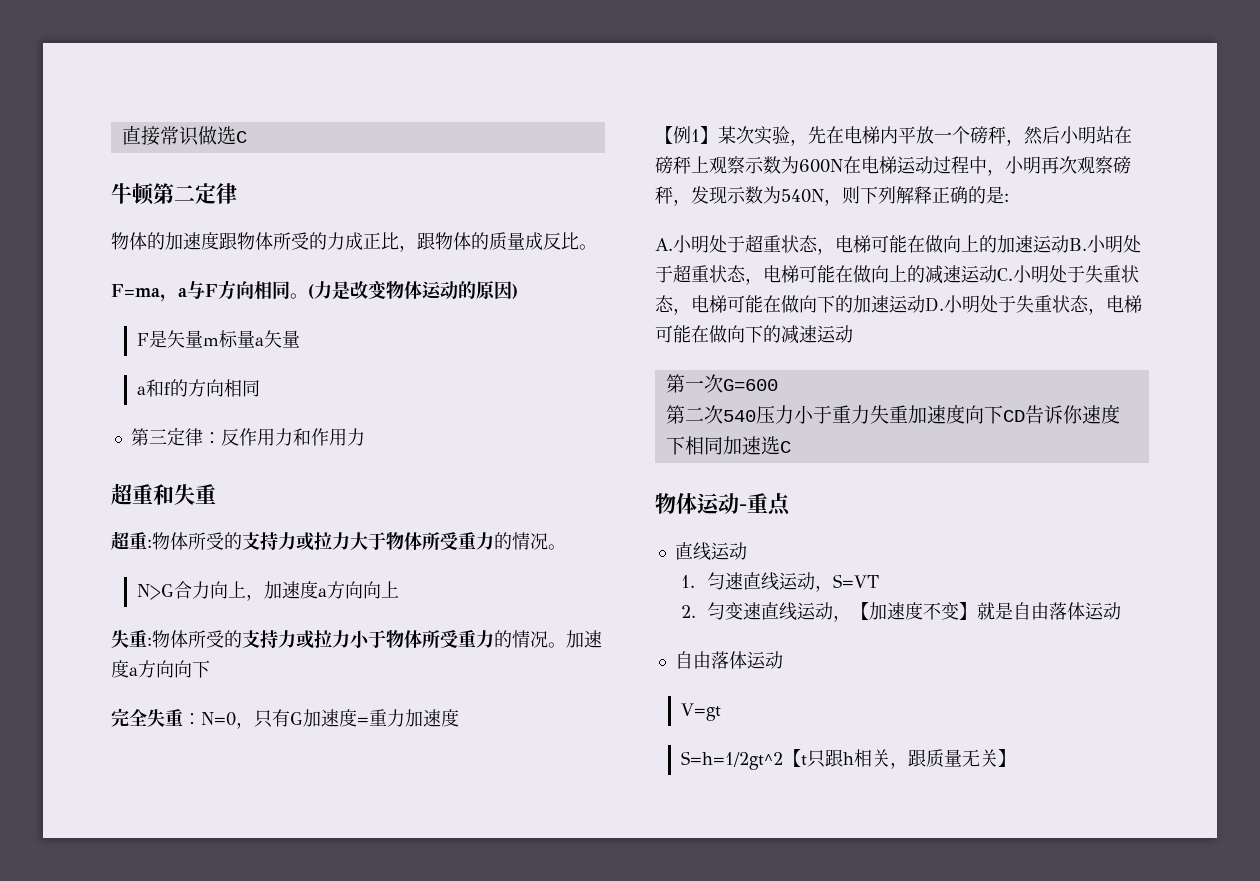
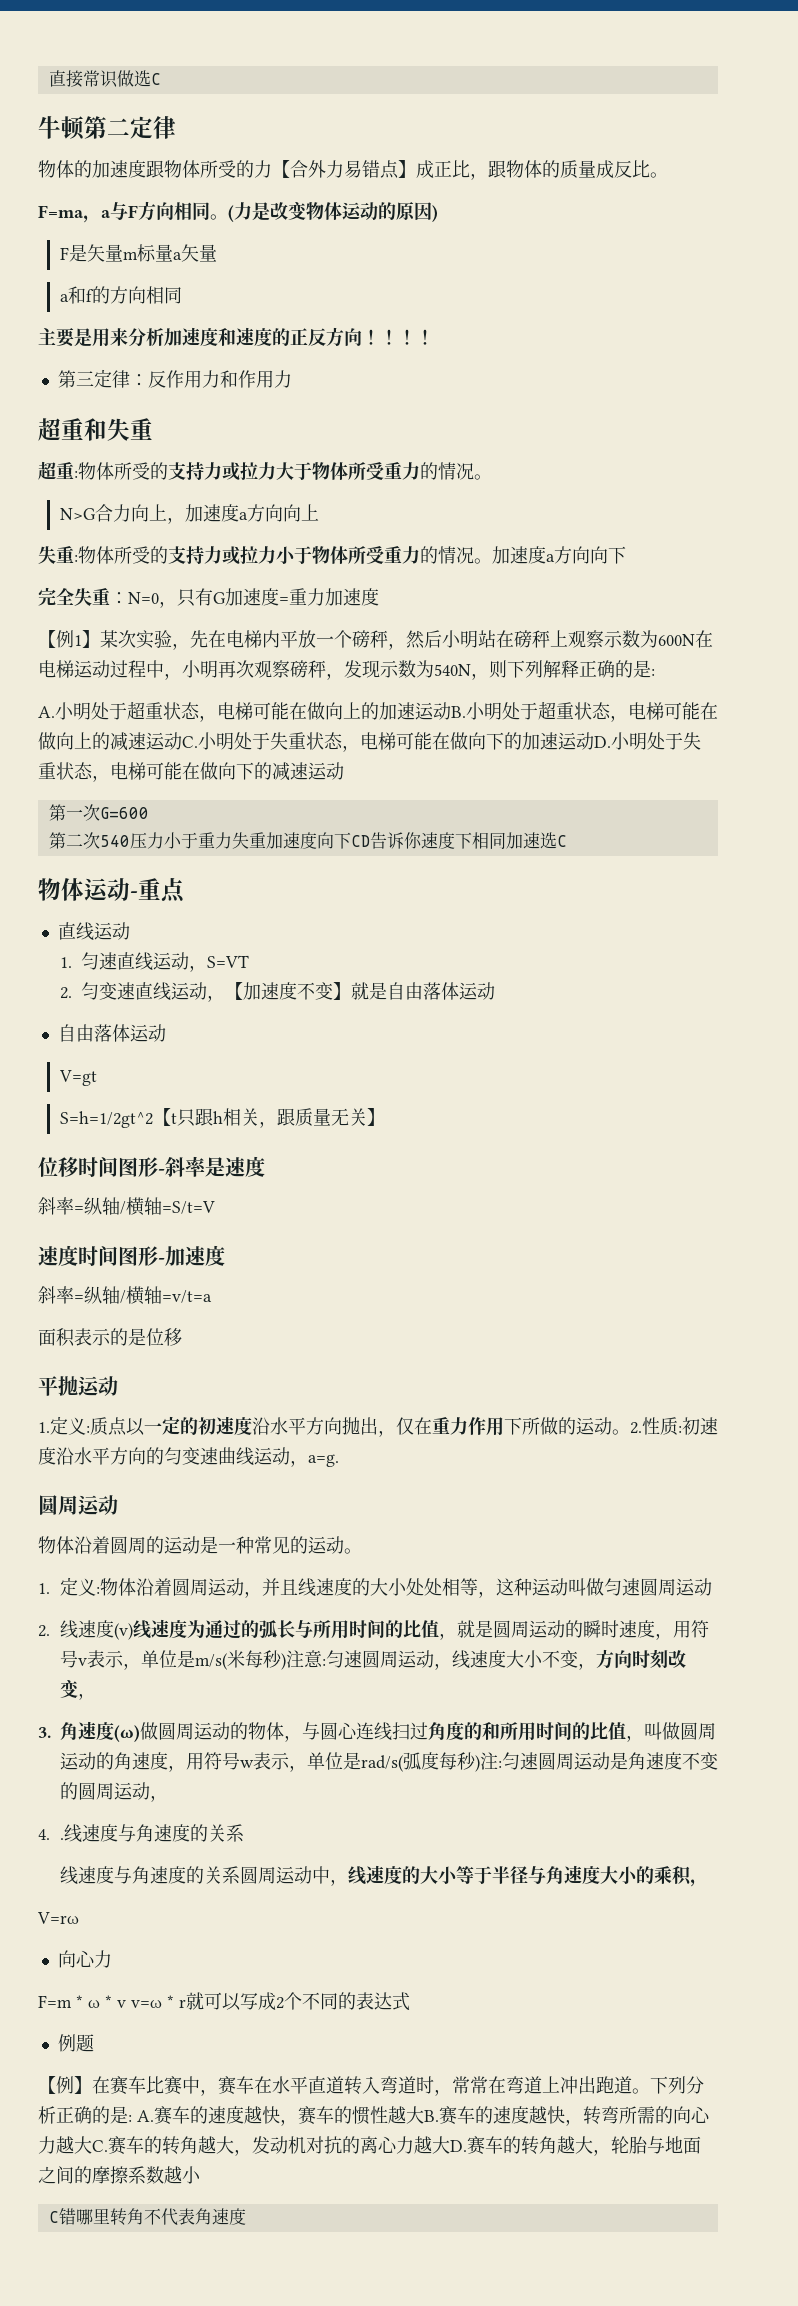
(345, 241) none -> [272,160,416,179] 【合外力易错点】
(260, 388) none -> [38,327,434,347] // 主要是用来分析加速度和速度的正反方向！！！！
(1016, 758) none -> [38,1156,265,1177] [38,1197,215,1216] [38,1245,225,1266] [38,1286,212,1305] [38,1328,182,1347] [38,1376,118,1396] [38,1416,718,1437] [38,1447,339,1467] [38,1495,118,1515] [38,1536,362,1554] [38,1577,712,1598] [38,1619,709,1640] [59,1649,686,1670] [59,1679,96,1700] [38,1721,716,1742] [60,1752,718,1772] [60,1782,168,1802] [38,1824,244,1843] [59,1865,708,1887] [37,1912,79,1924] [57,1950,112,1968] [38,1992,410,2011] [57,2034,94,2052] [38,2076,704,2096] [38,2106,710,2126] [38,2136,701,2156] [38,2166,201,2184] [48,2208,246,2226] // 位移时间图形-斜率是速度 // 斜率=纵轴/横轴=S/t=V // 速度时间图形-加速度 // 斜率=纵轴/横轴=v/t=a // 面积表示的是位移 // 平抛运动 // 1.定义:质点以一定的初速度沿水平方向抛出，仅在重力作用下所做的运动。2.性质:初速度沿水平方向的匀变速曲线运动，a=g. // 圆周运动 // 物体沿着圆周的运动是一种常见的运动。 // 1.定义:物体沿着圆周运动，并且线速度的大小处处相等，这种运动叫做匀速圆周运动 // 2.线速度(v)线速度为通过的弧长与所用时间的比值，就是圆周运动的瞬时速度，用符号v表示，单位是m/s(米每秒)注意:匀速圆周运动，线速度大小不变，方向时刻改变， // 3.角速度(ω)做圆周运动的物体，与圆心连线扫过角度的和所用时间的比值，叫做圆周运动的角速度，用符号w表示，单位是rad/s(弧度每秒)注:匀速圆周运动是角速度不变的圆周运动， // 4. .线速度与角速度的关系 // 线速度与角速度的关系圆周运动中，线速度的大小等于半径与角速度大小的乘积， // V=rω // 向心力 // F=m * ω * v v=ω * r就可以写成2个不同的表达式 // 例题 // 【例】在赛车比赛中，赛车在水平直道转入弯道时，常常在弯道上冲出跑道。下列分析正确的是: A.赛车的速度越快，赛车的惯性越大B.赛车的速度越快，转弯所需的向心力越大C.赛车的转角越大，发动机对抗的离心力越大D.赛车的转角越大，轮胎与地面之间的摩擦系数越小 // C错哪里转角不代表角速度

